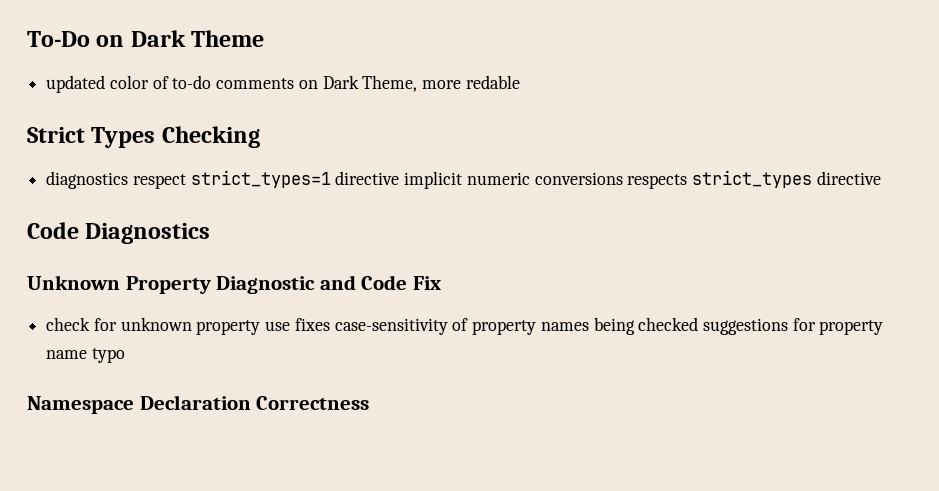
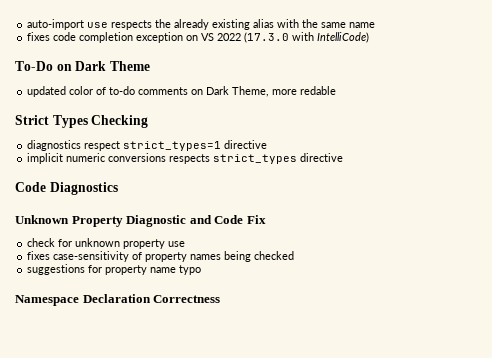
(27, 39) none -> [27,19,376,30] [27,32,370,43] auto-import use respects the already existing alias with the same name // fixes code completion exception on VS 2022 (17.3.0 with IntelliCode) //
(400, 178) none -> (268, 144) //
(291, 326) none -> (186, 244) //
(699, 324) none -> (295, 255) //

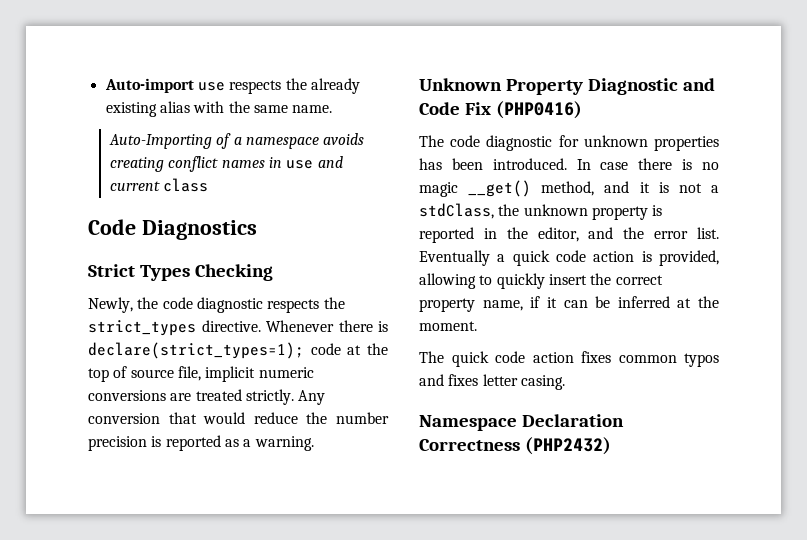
[27,19,85,30] auto-import -> [104,78,194,93] Auto-import
[349,22,376,28] [27,32,370,43] [15,61,150,71] [27,86,337,97] [15,115,149,128] [27,140,268,151] [27,153,344,164] [15,182,118,195] name // fixes code completion exception on VS 2022 (17.3.0 with IntelliCode) // To-Do on Dark Theme // updated color of to-do comments on Dark Theme, more redable // Strict Types Checking // diagnostics respect strict_types=1 directive // implicit numeric conversions respects strict_types directive // Code Diagnostics -> [292,105,333,113] [109,133,365,149] [110,156,343,172] [110,178,209,192] [88,219,257,240] [88,264,273,281] [88,297,345,313] [88,320,388,336] [88,342,389,359] [88,366,314,382] [88,389,326,405] [88,412,389,424] [88,435,314,451] name. // Auto-Importing of a namespace avoids creating conflict names in use and current class // Code Diagnostics // Strict Types Checking // Newly, the code diagnostic respects the strict_types directive. Whenever there is declare(strict_types=1); code at the top of source file, implicit numeric conversions are treated strictly. Any conversion that would reduce the number precision is reported as a warning.
[27,238,186,249] [27,251,295,262] [27,264,202,275] // check for unknown property use // fixes case-sensitivity of property names being checked // suggestions for property name typo -> [495,101,582,119] [419,135,719,151] [419,158,719,170] [419,180,719,197] [419,203,663,220] [419,227,719,243] [419,250,719,266] [419,273,663,289] [419,296,719,312] [419,321,477,331] [419,351,719,367] [419,374,565,390] (PHP0416) // The code diagnostic for unknown properties has been introduced. In case there is no magic __get() method, and it is not a stdClass, the unknown property is reported in the editor, and the error list. Eventually a quick code action is provided, allowing to quickly insert the correct property name, if it can be inferred at the moment. // The quick code action fixes common typos and fixes letter casing.
(221, 299) none -> [524,437,611,455] (PHP2432)

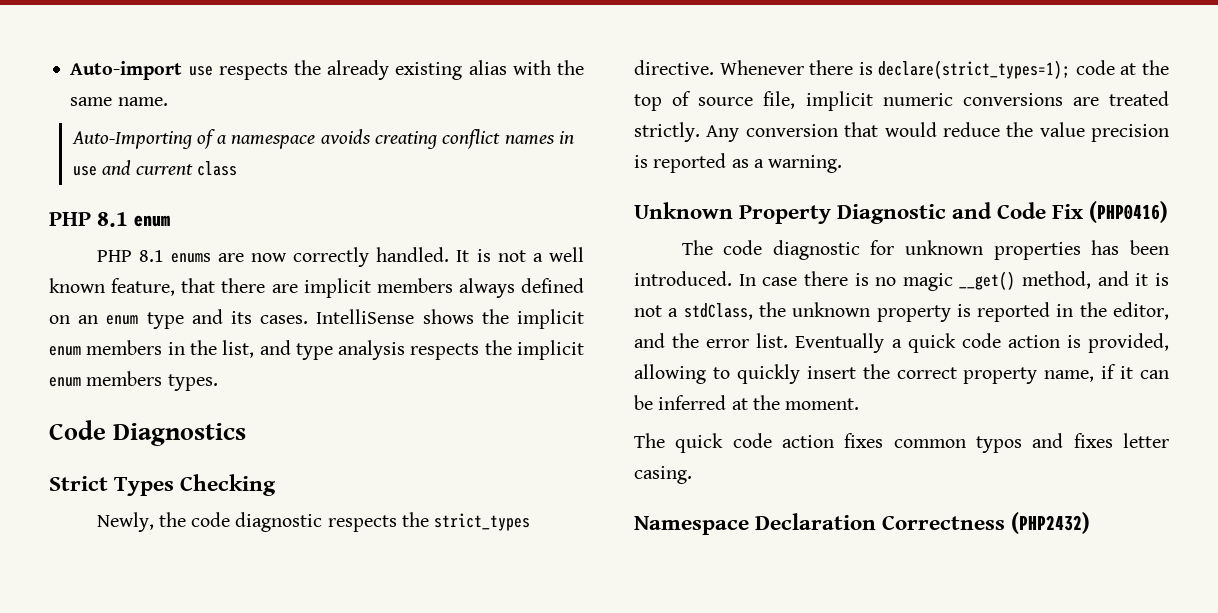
(209, 185) none -> [49,212,171,227] [96,247,584,267] [49,278,584,298] [49,309,584,329] [49,340,585,360] [49,371,218,391] // PHP 8.1 enum // PHP 8.1 enums are now correctly handled. It is not a well known feature, that there are implicit members always defined on an enum type and its cases. IntelliSense shows the implicit enum members in the list, and type analysis respects the implicit enum members types.
[336,412,389,424] number -> [1039,122,1085,137] value

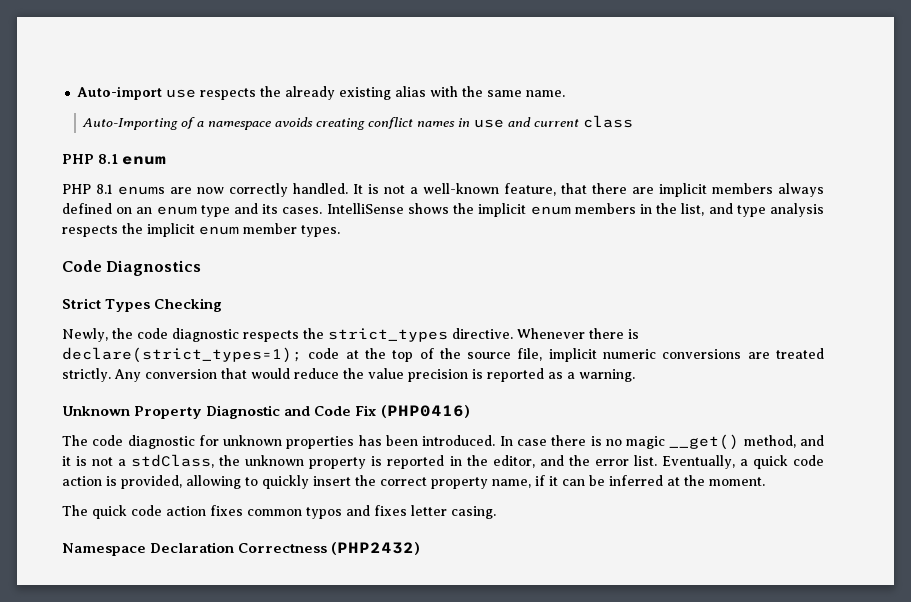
[549,247,584,262] [49,278,105,293] well known -> [423,183,499,194] well-known
[86,371,163,386] members -> [243,223,297,234] member
(692, 98) none -> [439,348,461,359] the
[795,333,885,353] Eventually -> [661,455,735,469] Eventually,

